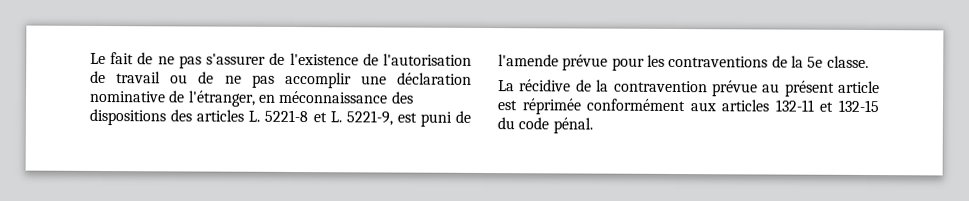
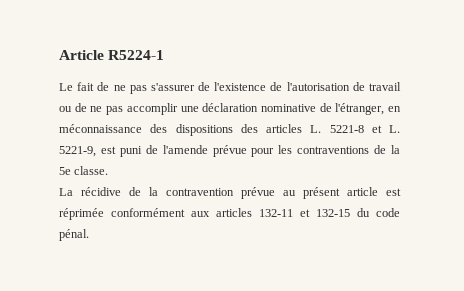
(90, 58) none -> [59,50,165,60] Article R5224-1 //

